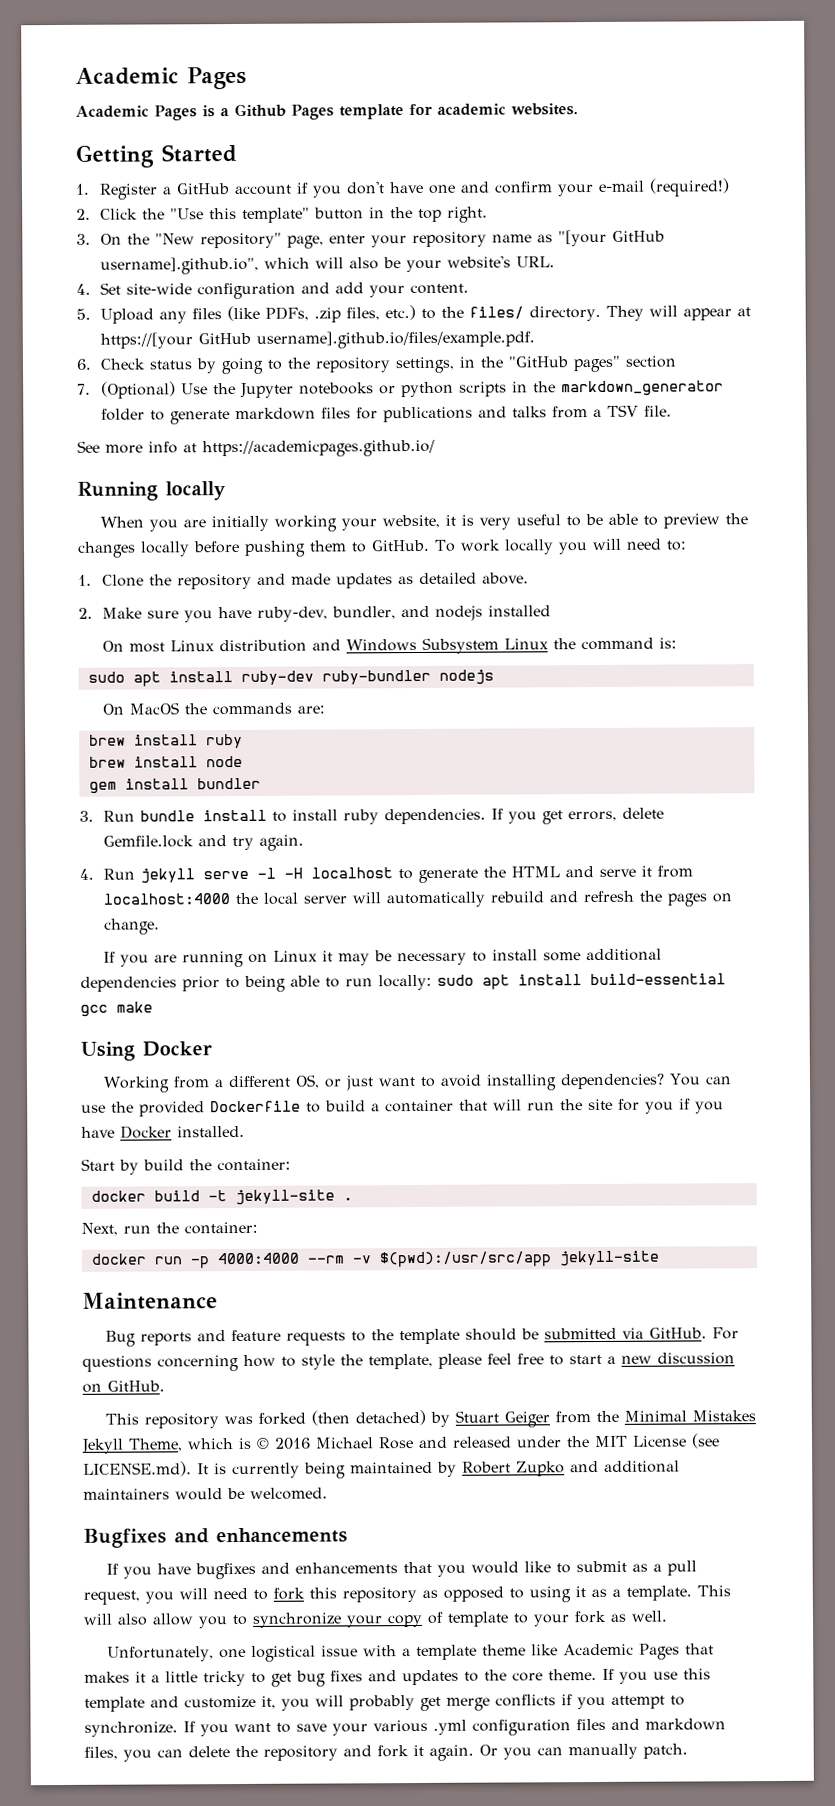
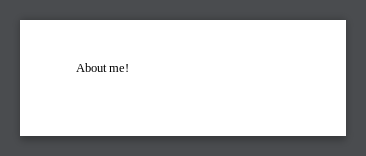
[75,66,247,90] [75,103,578,121] [75,143,237,168] [75,178,730,200] [76,206,488,223] [76,229,665,249] [99,255,555,275] [76,282,469,300] [76,305,751,324] [99,330,535,349] [76,355,677,375] [77,380,724,399] [100,404,672,425] [77,439,435,458] [77,481,226,501] [100,513,749,532] [77,538,687,558] [78,572,529,590] [78,605,551,623] [101,637,677,654] [87,669,494,687] [101,702,325,716] [88,733,243,749] [88,755,243,768] [88,777,261,794] [79,807,664,825] [102,834,304,851] [79,865,693,884] [102,890,733,908] [103,918,160,935] [103,948,663,968] [80,973,726,992] [80,1001,153,1017] [80,1041,212,1061] [103,1073,733,1093] [81,1098,724,1117] [81,1125,245,1139] [81,1158,291,1175] [90,1189,353,1206] [81,1221,258,1236] [90,1250,660,1269] [82,1292,218,1310] [105,1327,740,1347] [82,1352,735,1372] [82,1380,165,1393] [105,1409,757,1429] [81,1433,720,1454] [83,1460,680,1479] [83,1487,328,1501] [83,1527,348,1548] [106,1560,698,1580] [83,1585,731,1605] [83,1610,668,1629] [107,1643,715,1662] [84,1668,711,1687] [84,1694,685,1712] [84,1718,726,1737] [84,1743,688,1762] Academic Pages // Academic Pages is a Github Pages template for academic websites. // Getting Started // 1. Register a GitHub account if you don't have one and confirm your e-mail (required!) // 2. Click the "Use this template" button in the top right. // 3. On the "New repository" page, enter your repository name as "[your GitHub username].github.io", which will also be your website's URL. // 4. Set site-wide configuration and add your content. // 5. Upload any files (like PDFs, .zip files, etc.) to the files/ directory. They will appear at https://[your GitHub username].github.io/files/example.pdf. // 6. Check status by going to the repository settings, in the "GitHub pages" section // 7. (Optional) Use the Jupyter notebooks or python scripts in the markdown_generator folder to generate markdown files for publications and talks from a TSV file. // See more info at https://academicpages.github.io/ // Running locally // When you are initially working your website, it is very useful to be able to preview the changes locally before pushing them to GitHub. To work locally you will need to: // 1. Clone the repository and made updates as detailed above. // 2. Make sure you have ruby-dev, bundler, and nodejs installed // On most Linux distribution and Windows Subsystem Linux the command is: // sudo apt install ruby-dev ruby-bundler nodejs // On MacOS the commands are: // brew install ruby // brew install node // gem install bundler // 3. Run bundle install to install ruby dependencies. If you get errors, delete Gemfile.lock and try again. // 4. Run jekyll serve -l -H localhost to generate the HTML and serve it from localhost:4000 the local server will automatically rebuild and refresh the pages on change. // If you are running on Linux it may be necessary to install some additional dependencies prior to being able to run locally: sudo apt install build-essential gcc make // Using Docker // Working from a different OS, or just want to avoid installing dependencies? You can use the provided Dockerfile to build a container that will run the site for you if you have Docker installed. // Start by build the container: // docker build -t jekyll-site . // Next, run the container: // docker run -p 4000:4000 --rm -v $(pwd):/usr/src/app jekyll-site // Maintenance // Bug reports and feature requests to the template should be submitted via GitHub. For questions concerning how to style the template, please feel free to start a new discussion on GitHub. // This repository was forked (then detached) by Stuart Geiger from the Minimal Mistakes Jekyll Theme, which is © 2016 Michael Rose and released under the MIT License (see LICENSE.md). It is currently being maintained by Robert Zupko and additional maintainers would be welcomed. // Bugfixes and enhancements // If you have bugfixes and enhancements that you would like to submit as a pull request, you will need to fork this repository as opposed to using it as a template. This will also allow you to synchronize your copy of template to your fork as well. // Unfortunately, one logistical issue with a template theme like Academic Pages that makes it a little tricky to get bug fixes and updates to the core theme. If you use this template and customize it, you will probably get merge conflicts if you attempt to synchronize. If you want to save your various .yml configuration files and markdown files, you can delete the repository and fork it again. Or you can manually patch. -> [76,63,130,72] About me!

